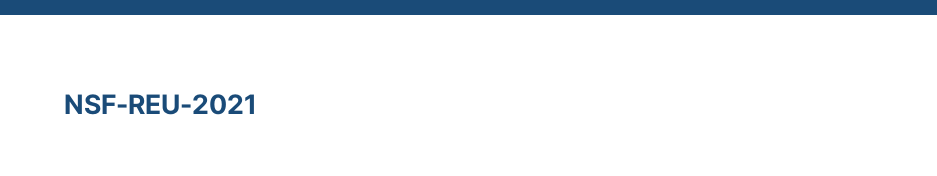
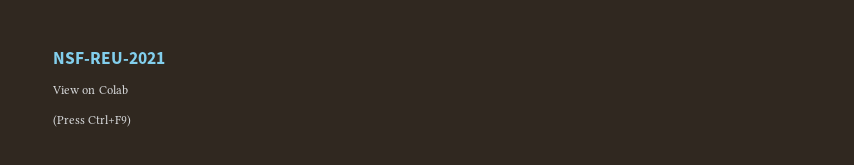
(257, 104) none -> [52,85,128,95] [53,115,132,127] // View on Colab // (Press Ctrl+F9)

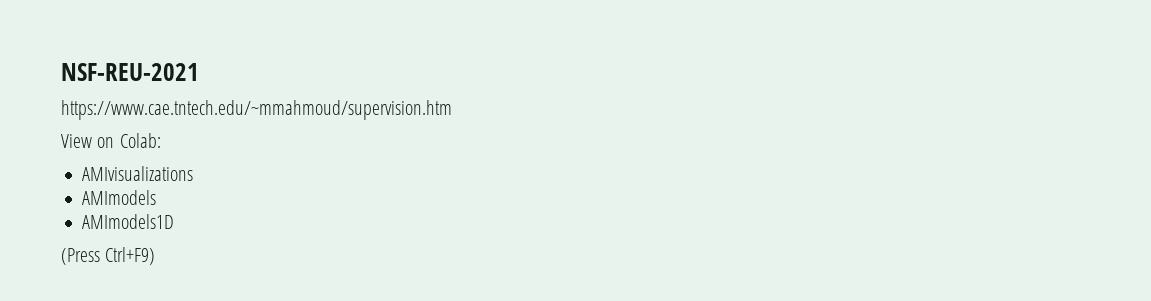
(165, 58) none -> [61,100,452,120] // https://www.cae.tntech.edu/~mmahmoud/supervision.htm
[98,85,128,95] Colab -> [119,133,161,148] [82,166,194,181] [82,190,157,205] [82,214,175,229] Colab: // AMIvisualizations // AMImodels // AMImodels1D

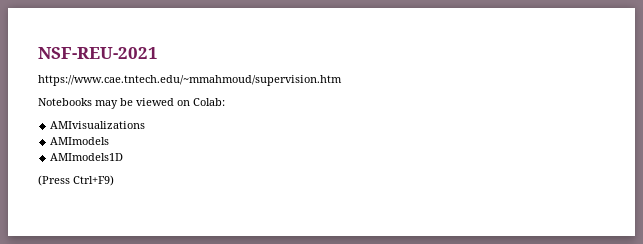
[61,134,92,148] View -> [38,98,174,109] Notebooks may be viewed

